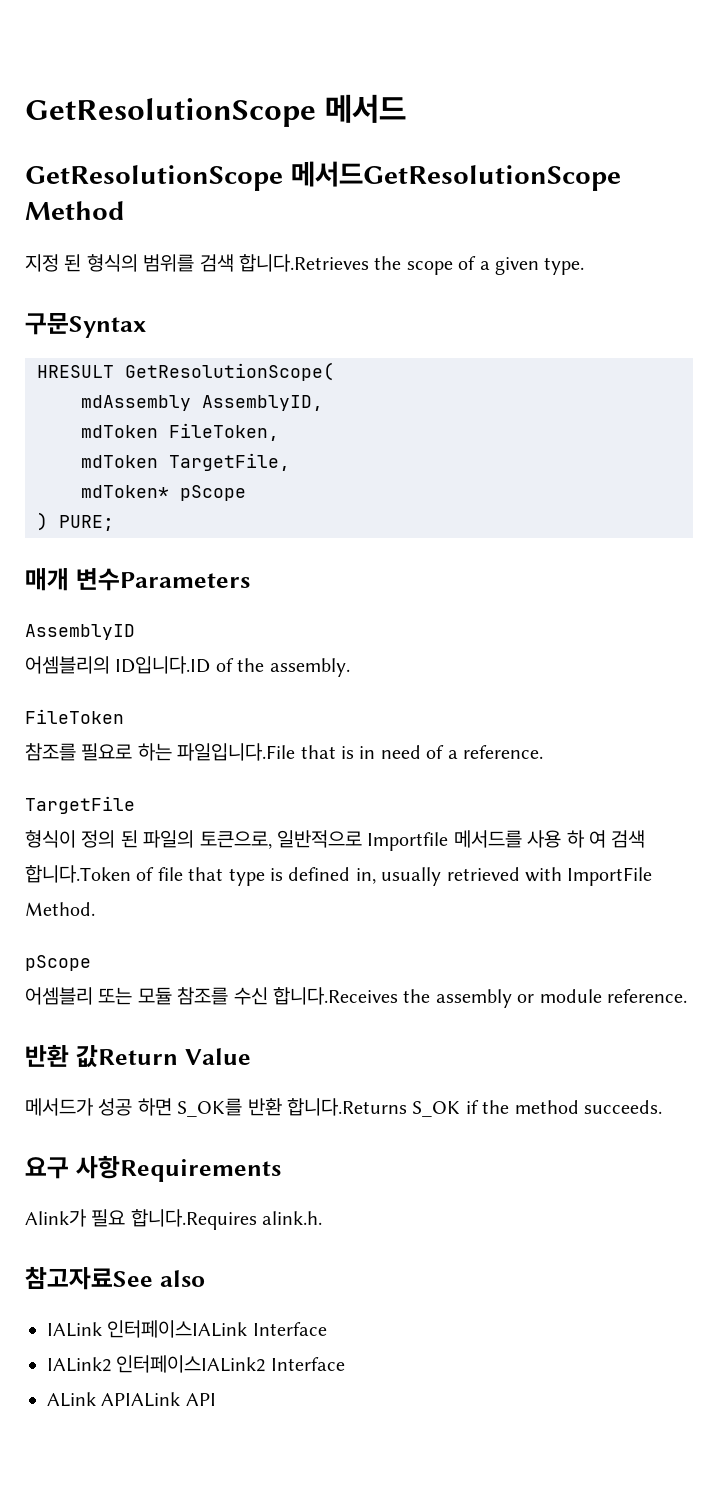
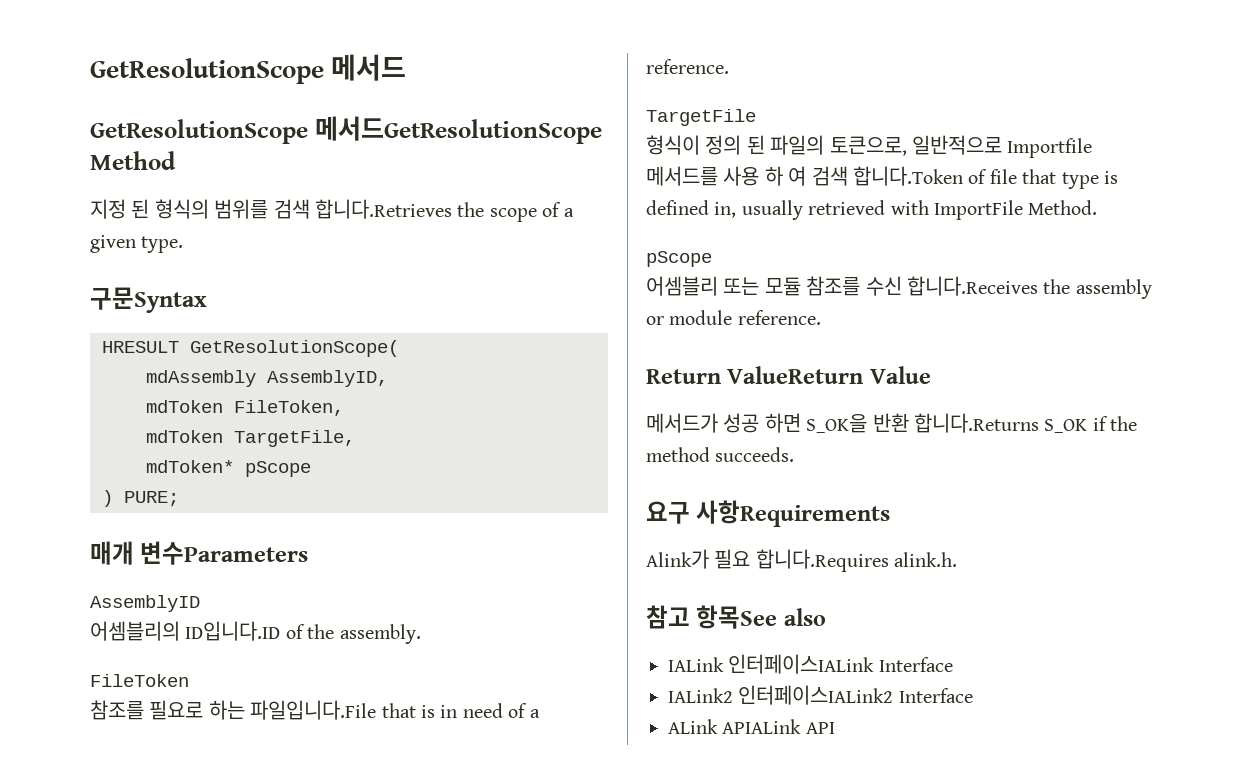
[25,1044,178,1068] 반환 값Return -> [646,366,864,384] Return ValueReturn
[177,1098,243,1117] S_OK를 -> [806,414,868,433] S_OK을
[25,1266,153,1290] 참고자료See -> [646,605,778,629] 참고 항목See

